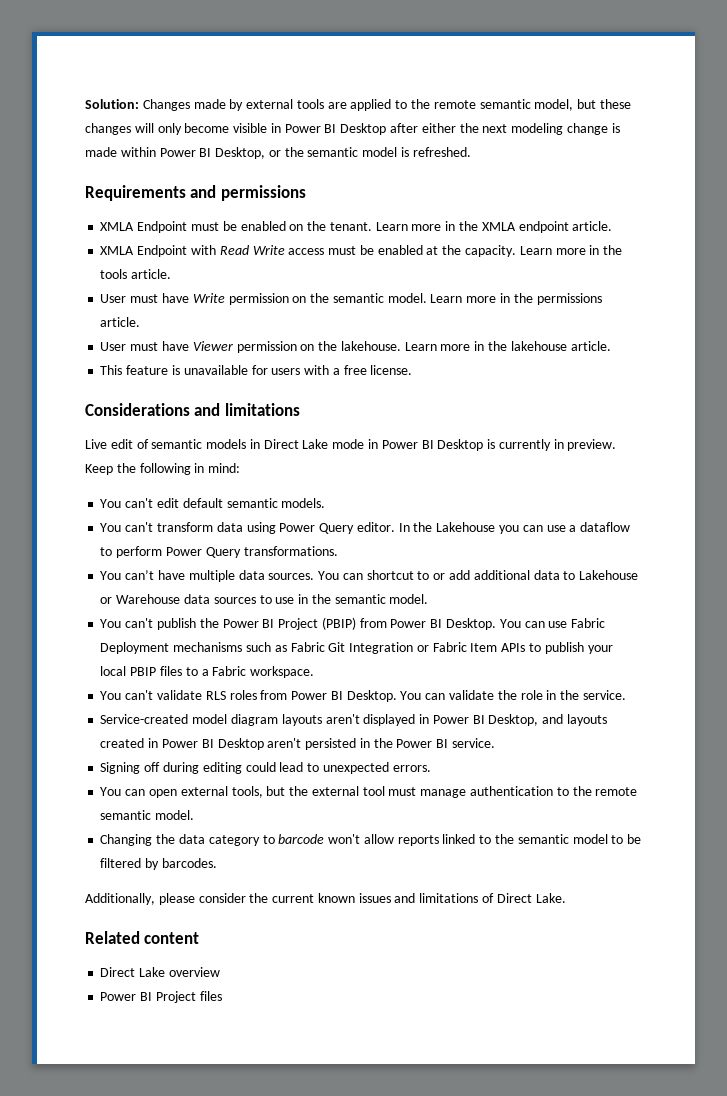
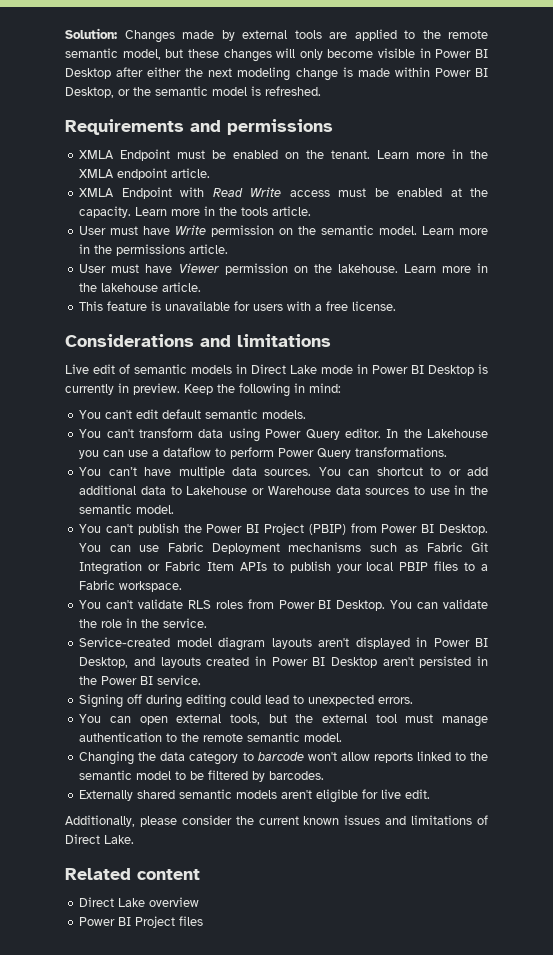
(217, 863) none -> [79,789,431,803] // Externally shared semantic models aren't eligible for live edit.

